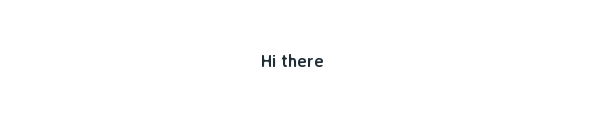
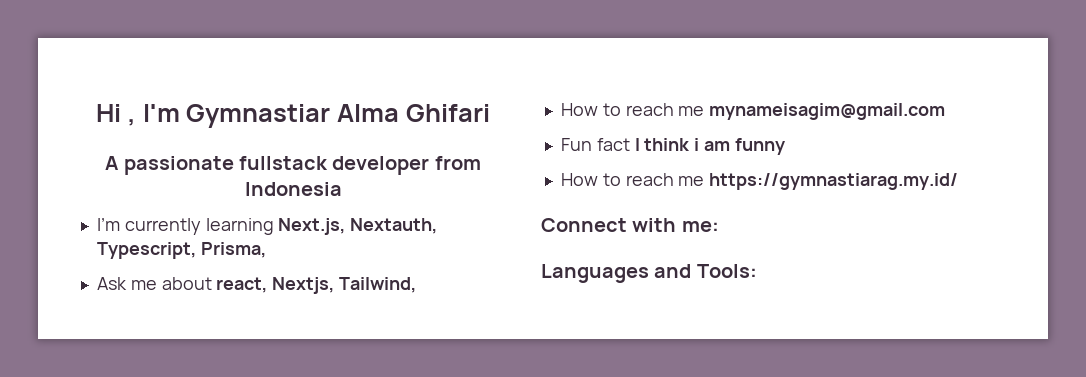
[280,54,324,67] there -> [127,104,491,128] [105,156,481,175] [244,182,342,196] [96,218,438,235] [96,242,266,259] [96,277,417,294] [560,103,946,120] [560,138,785,155] [560,173,959,190] [541,218,719,232] [541,264,757,283] , I'm Gymnastiar Alma Ghifari // A passionate fullstack developer from Indonesia // I’m currently learning Next.js, Nextauth, Typescript, Prisma, // Ask me about react, Nextjs, Tailwind, // How to reach me mynameisagim@gmail.com // Fun fact I think i am funny // How to reach me https://gymnastiarag.my.id/ // Connect with me: // Languages and Tools:

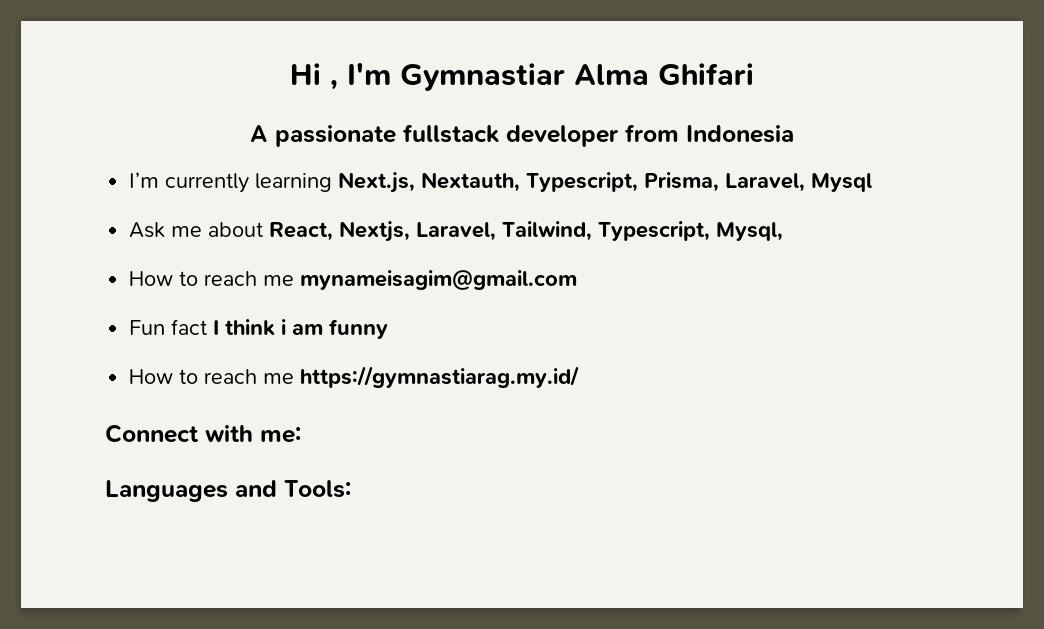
(266, 250) none -> [725,173,873,192] Laravel, Mysql
[216,277,335,294] react, Nextjs, -> [269,221,497,242] React, Nextjs, Laravel,
(417, 285) none -> [598,221,784,241] Typescript, Mysql,

